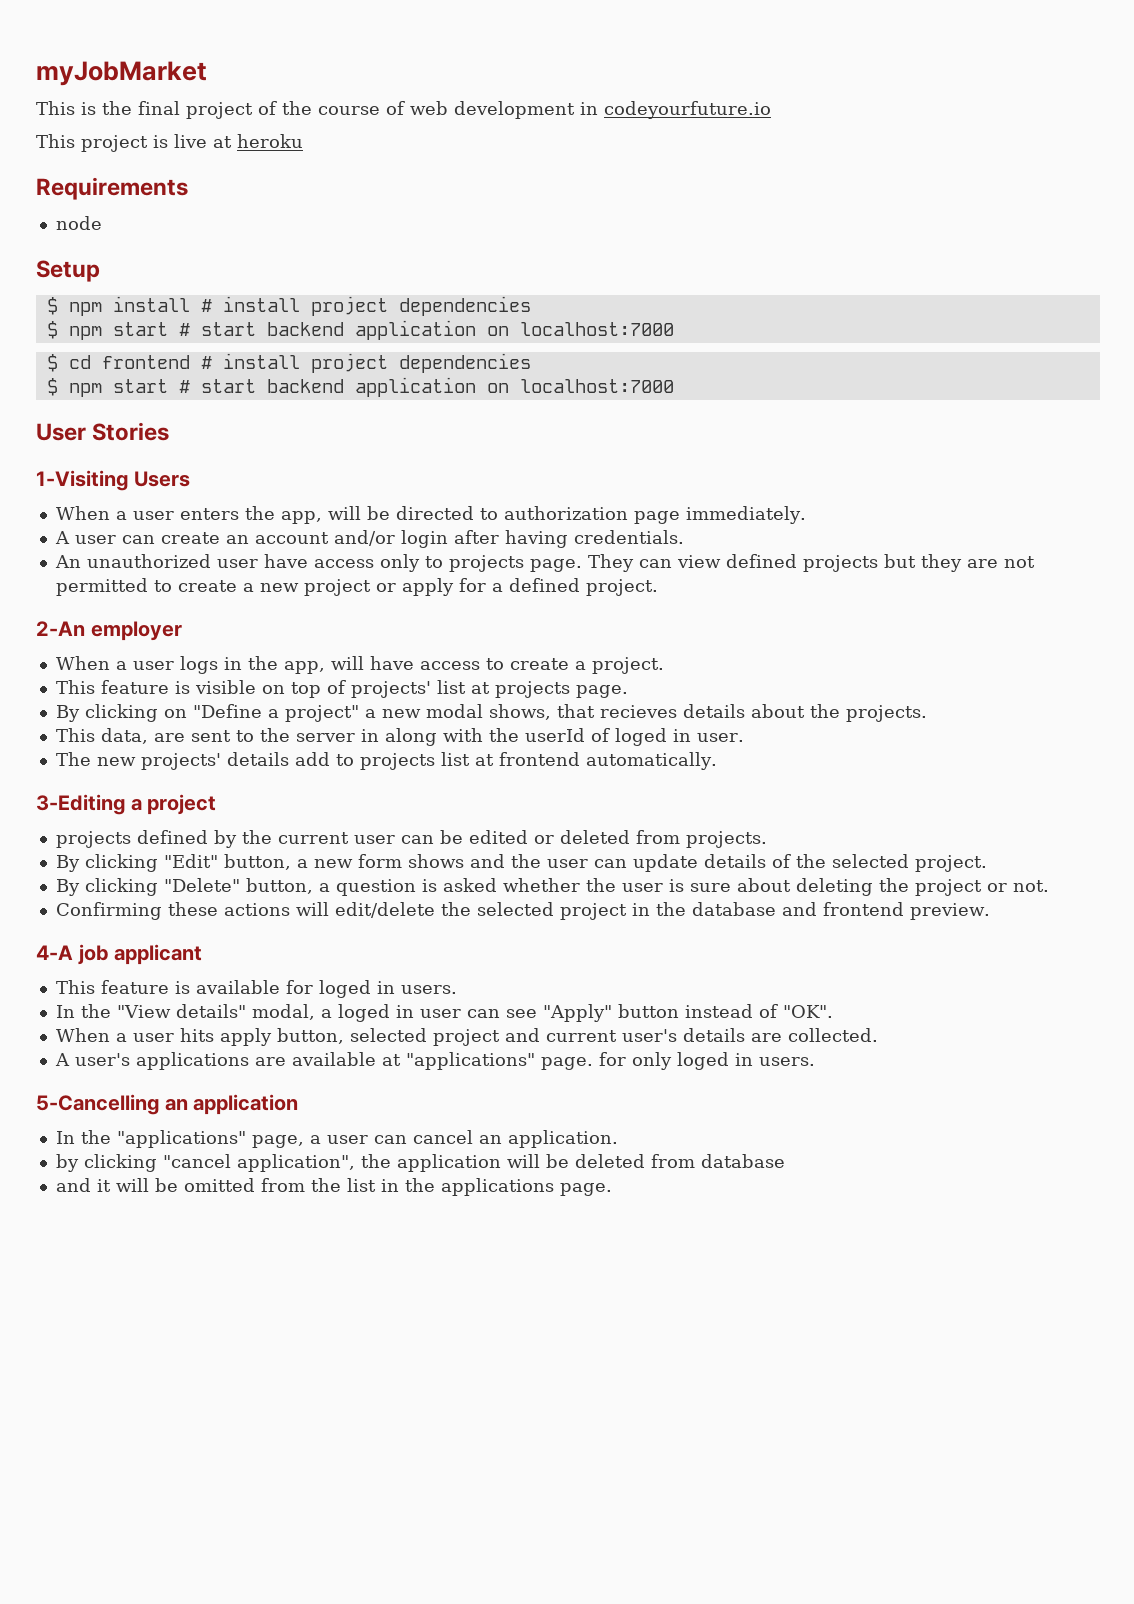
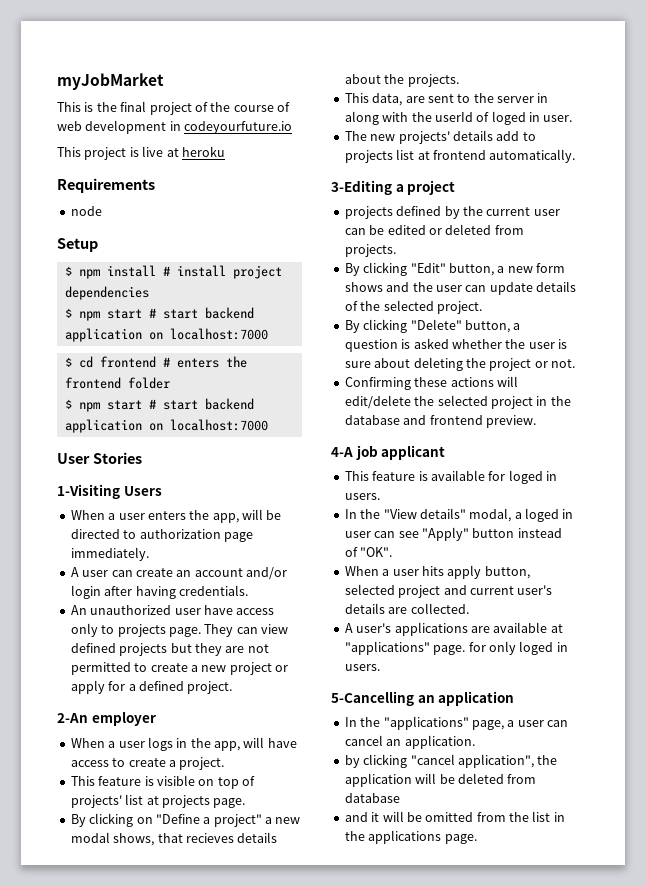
[222,353,531,373] install project dependencies -> [176,356,247,368] [64,377,170,389] enters the frontend folder

